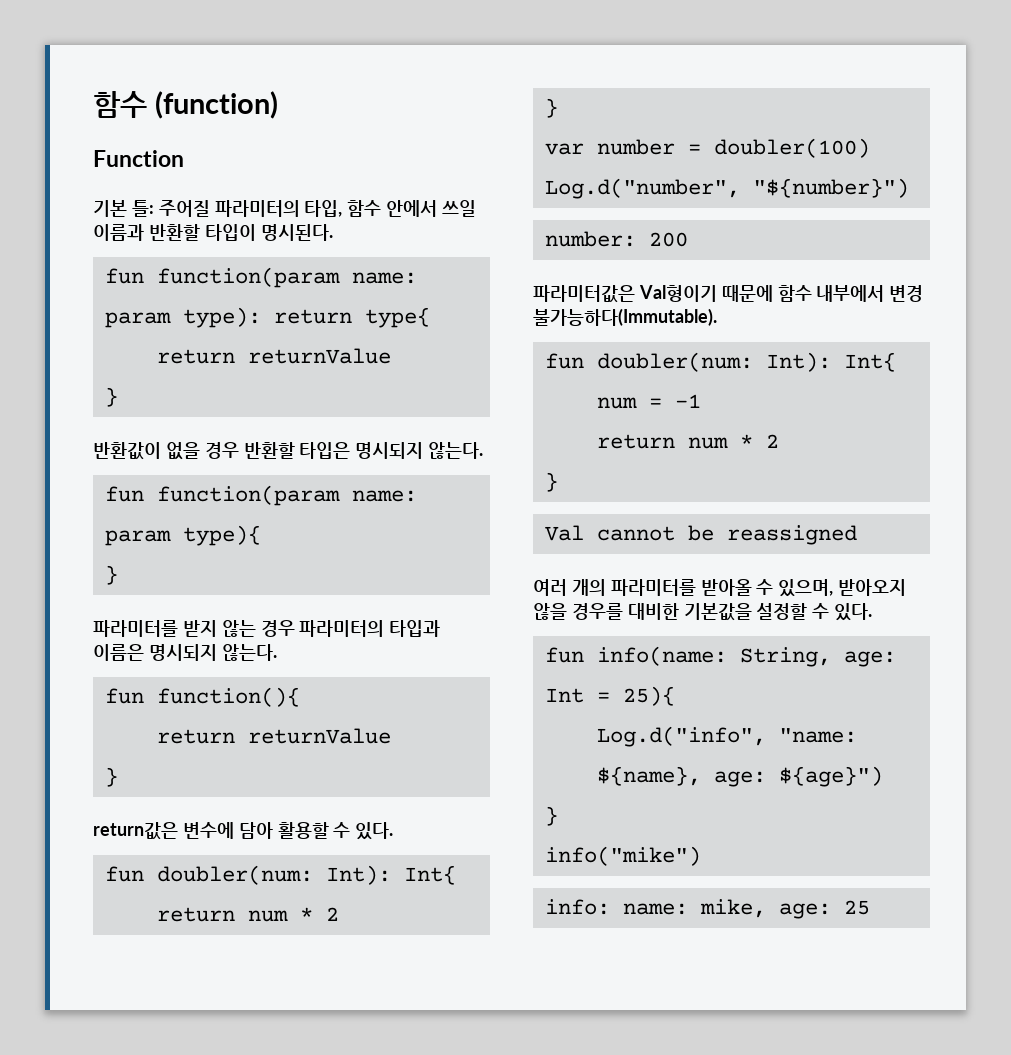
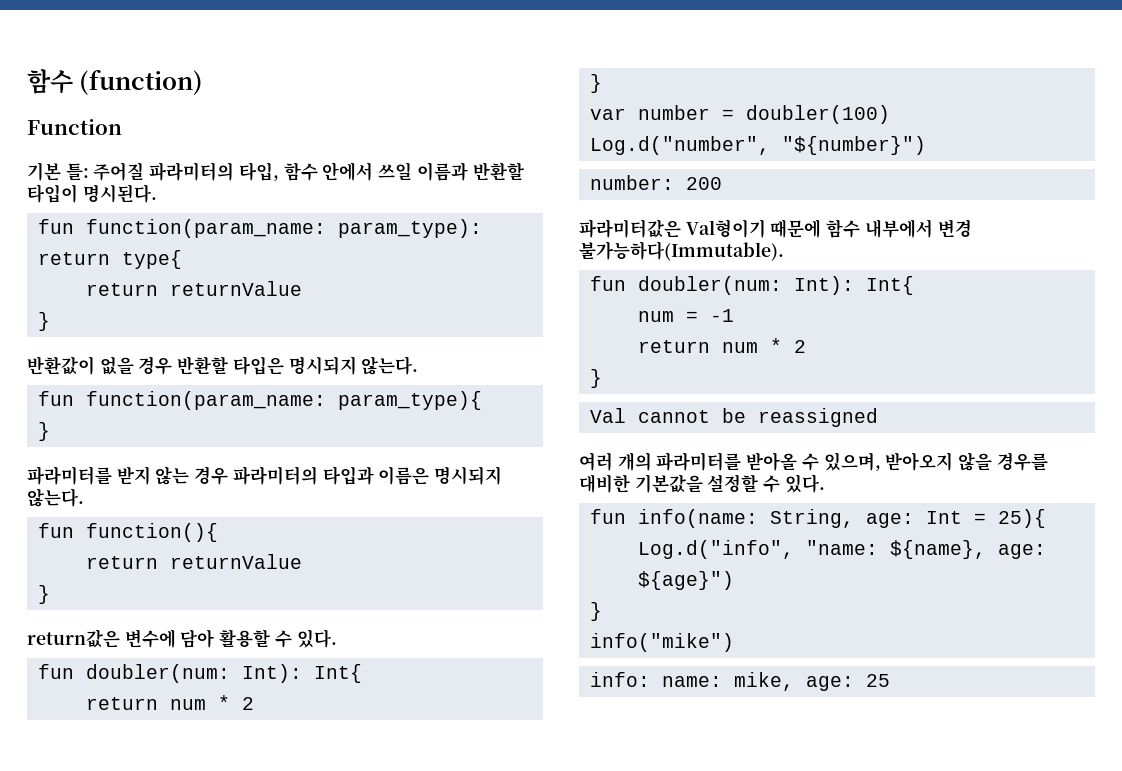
[157,267,417,288] [105,307,261,328] function(param name: param type): -> [85,219,482,238] function(param_name: param_type):
[157,485,417,506] [105,525,261,546] function(param name: param type){ -> [85,391,482,410] function(param_name: param_type){

